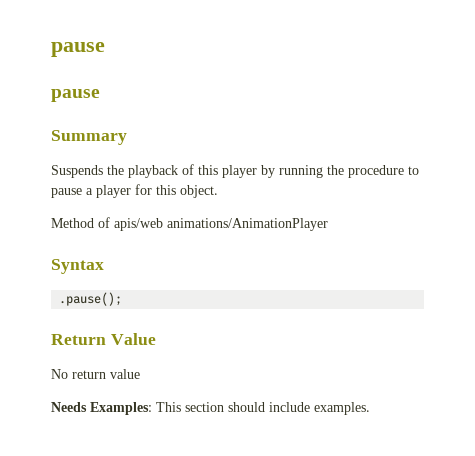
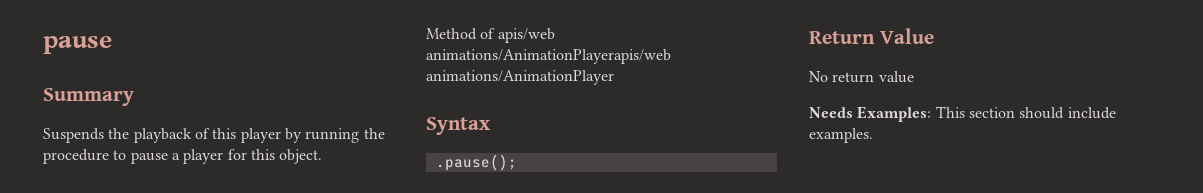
[51,42,105,57] [51,89,100,102] pause // pause -> [43,36,112,54] pause
(163, 224) none -> [426,49,671,64] animations/AnimationPlayerapis/web

